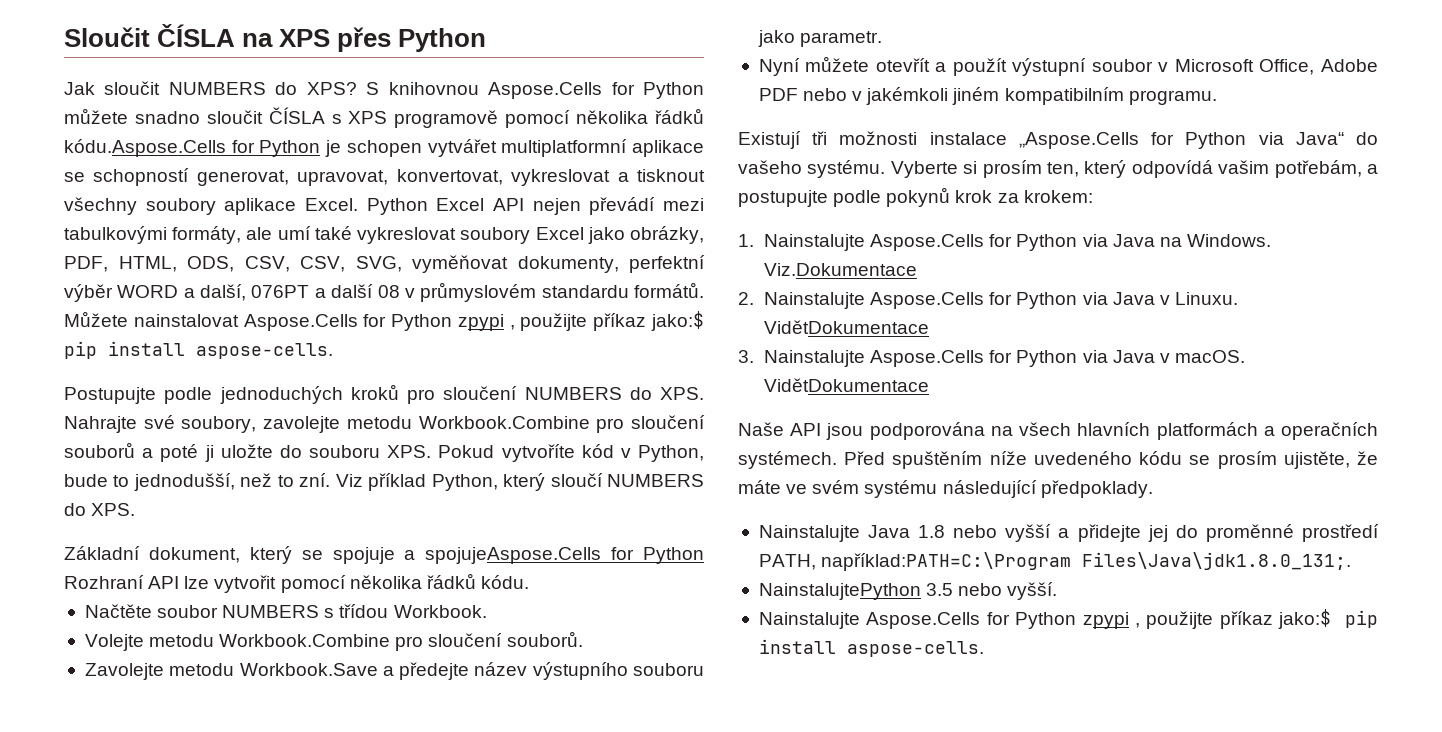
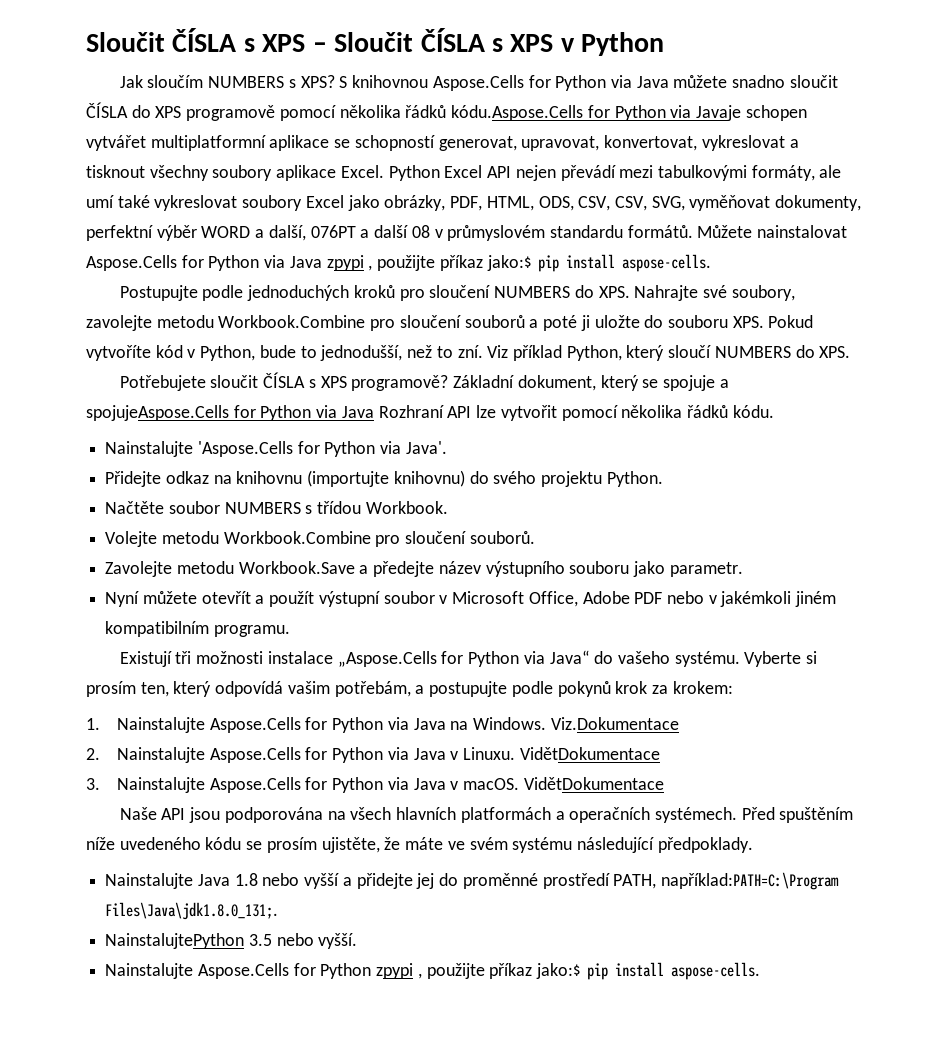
[64,24,392,52] Sloučit ČÍSLA na XPS přes -> [86,28,575,52] Sloučit ČÍSLA s XPS – Sloučit ČÍSLA s XPS v
[104,81,298,95] sloučit NUMBERS do -> [147,75,296,88] sloučím NUMBERS s
(705, 90) none -> [610,75,669,88] via Java
[331,114,342,124] s -> [131,105,151,118] do
[325,140,342,157] je -> [670,105,741,121] via Javaje
(453, 322) none -> [264,255,322,268] via Java
(136, 509) none -> [119,372,449,391] Potřebujete sloučit ČÍSLA s XPS programově?
(704, 555) none -> [316,405,374,418] via Java
(529, 582) none -> [105,441,447,457] [105,470,663,487] // Nainstalujte 'Aspose.Cells for Python via Java'. // Přidejte odkaz na knihovnu (importujte knihovnu) do svého projektu Python.

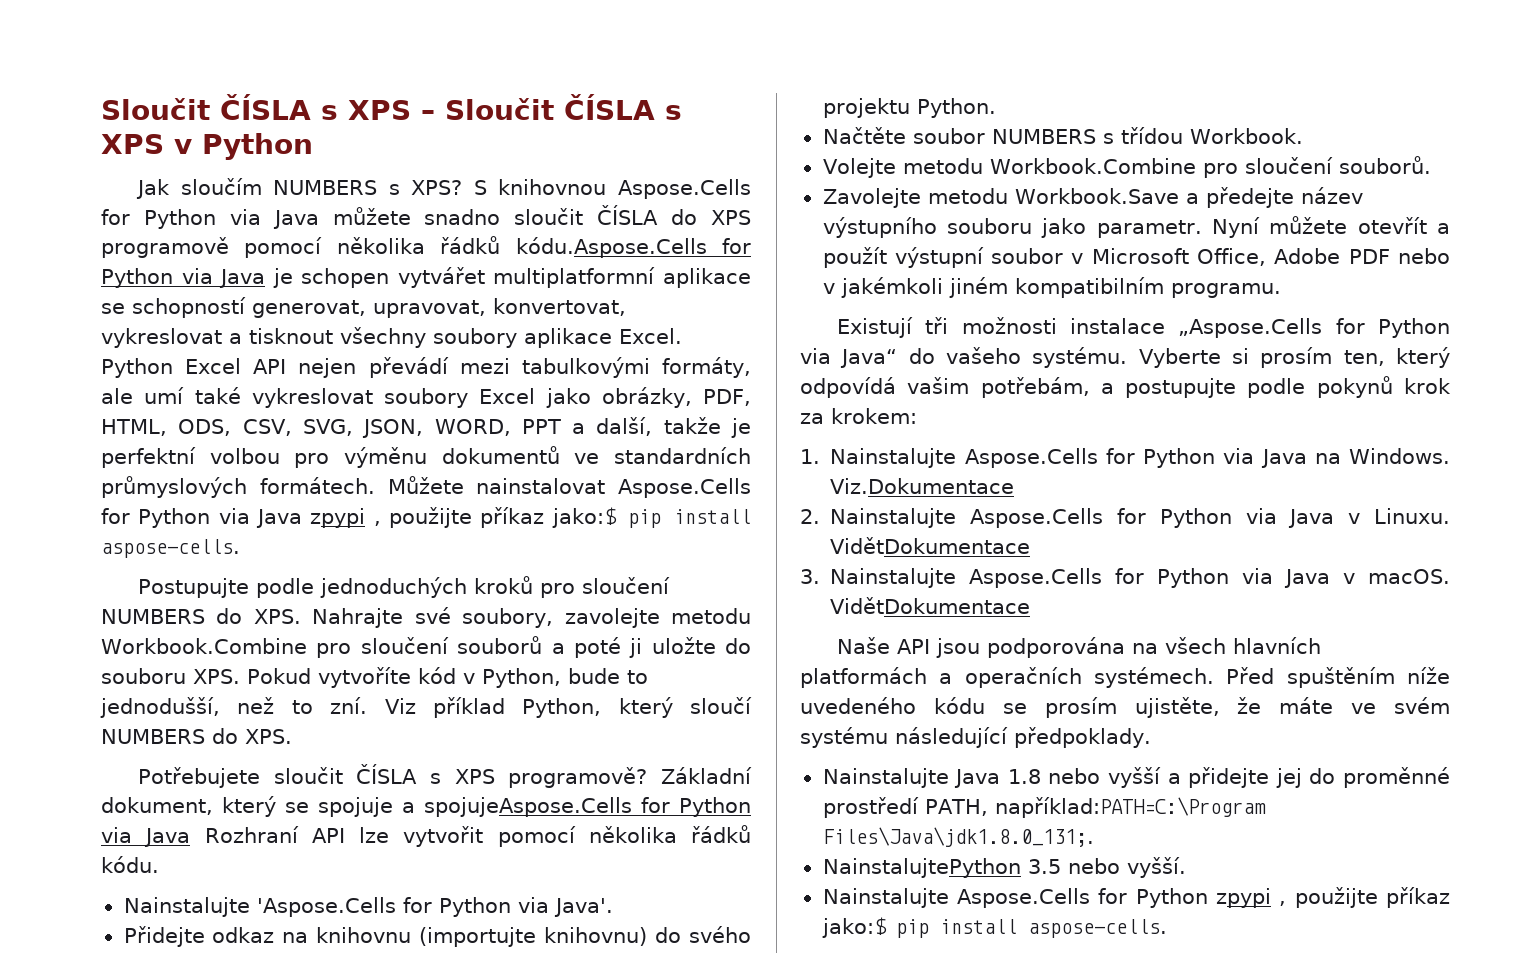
[695,105,741,121] Javaje -> [219,268,293,288] Java je
[614,195,862,211] [86,225,693,241] CSV, SVG, vyměňovat dokumenty, perfektní výběr WORD a další, 076PT a další 08 v průmyslovém standardu formátů. -> [302,417,751,438] [101,446,751,468] [101,476,375,498] SVG, JSON, WORD, PPT a další, takže je perfektní volbou pro výměnu dokumentů ve standardních průmyslových formátech.
(743, 569) // -> (1202, 229) none

